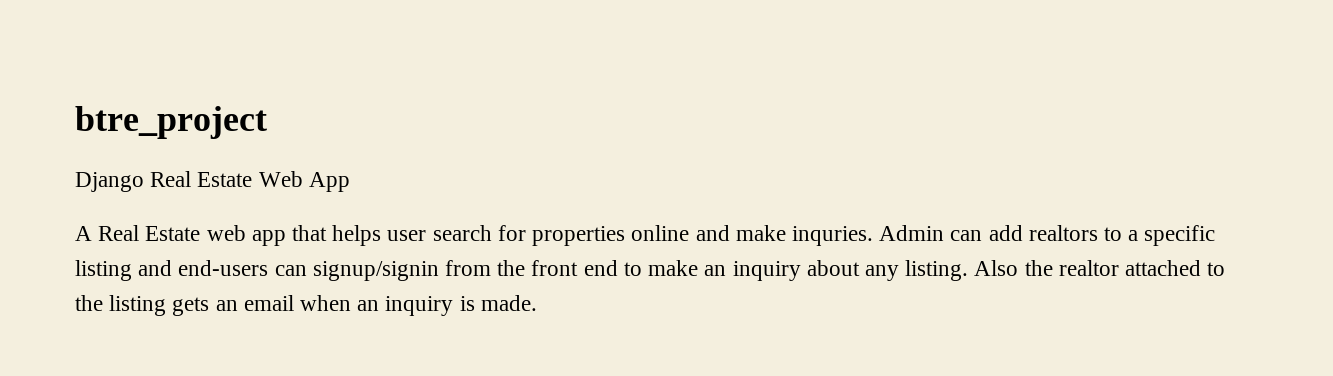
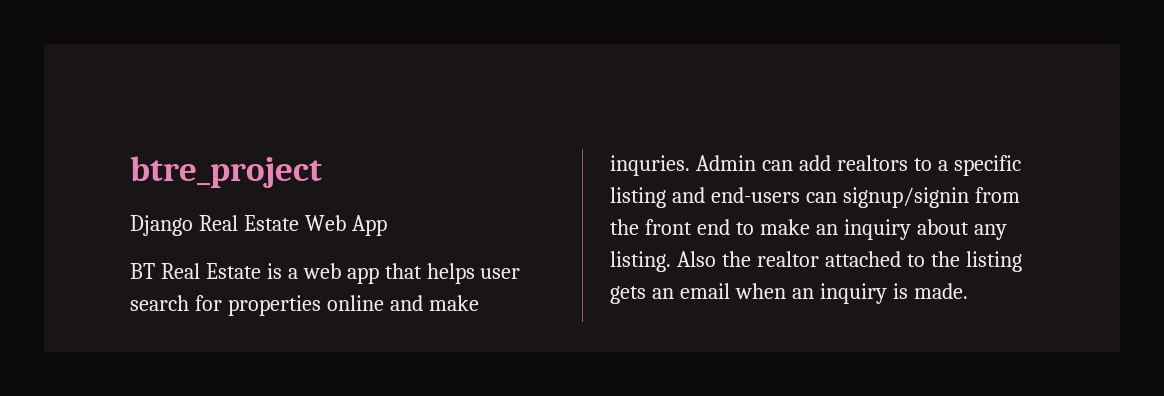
[75,225,201,241] A Real Estate -> [130,263,298,279] BT Real Estate is a

